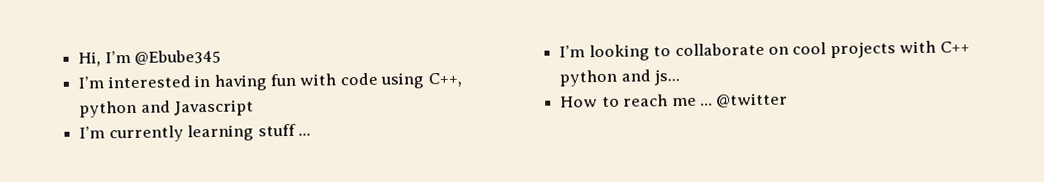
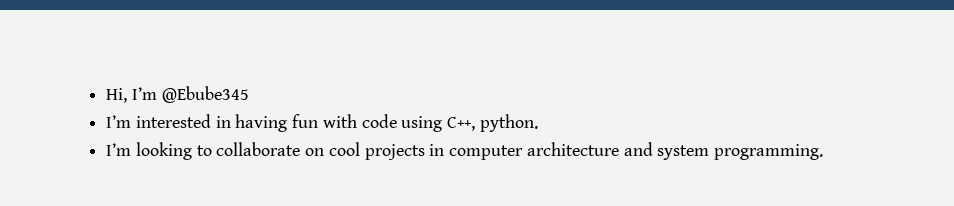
[79,99,255,118] [79,123,311,143] python and Javascript // I’m currently learning stuff ... -> [479,114,538,132] python.
[899,40,970,54] [559,68,681,87] [560,92,789,108] with C++ python and js... // How to reach me ... @twitter -> [429,142,823,160] in computer architecture and system programming.

